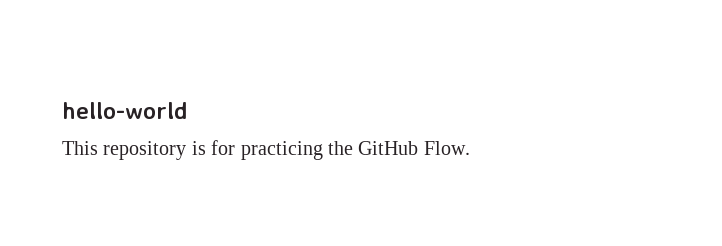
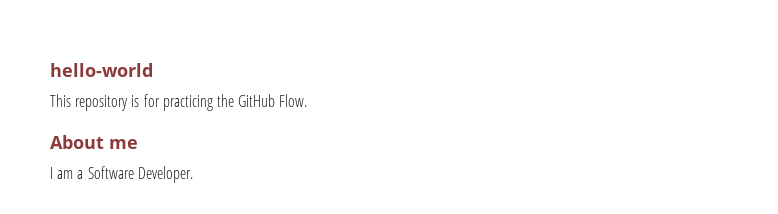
(470, 148) none -> [50,135,138,149] [50,166,193,183] // About me // I am a Software Developer.

